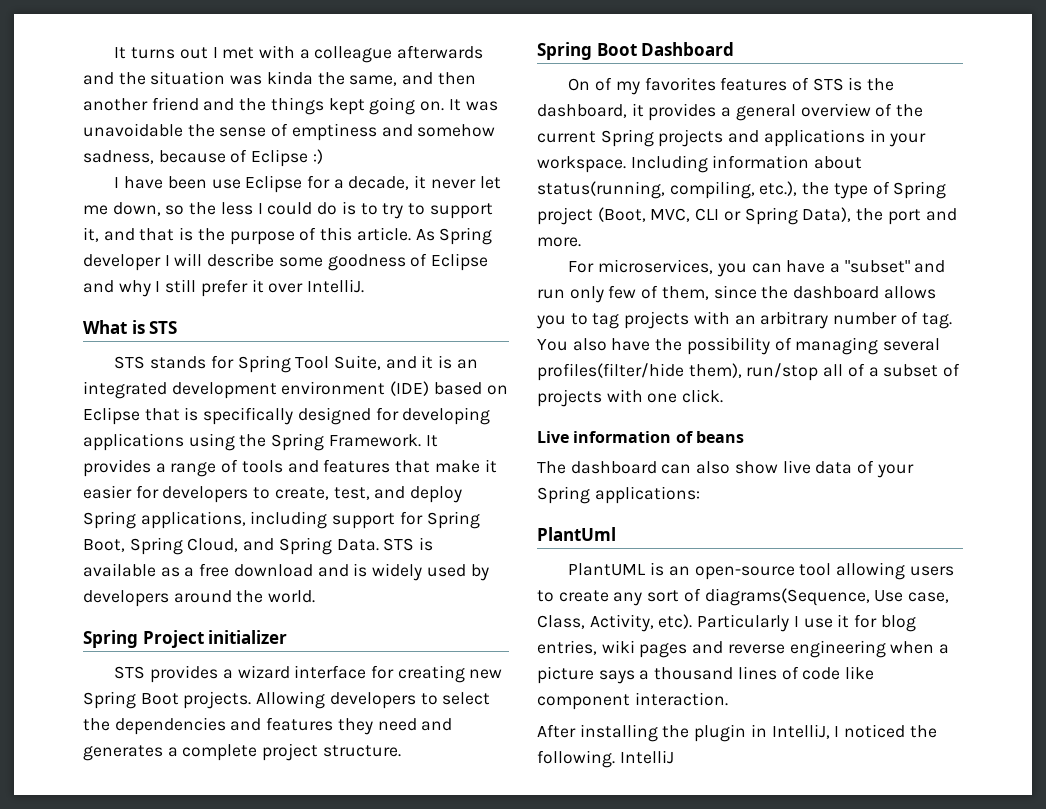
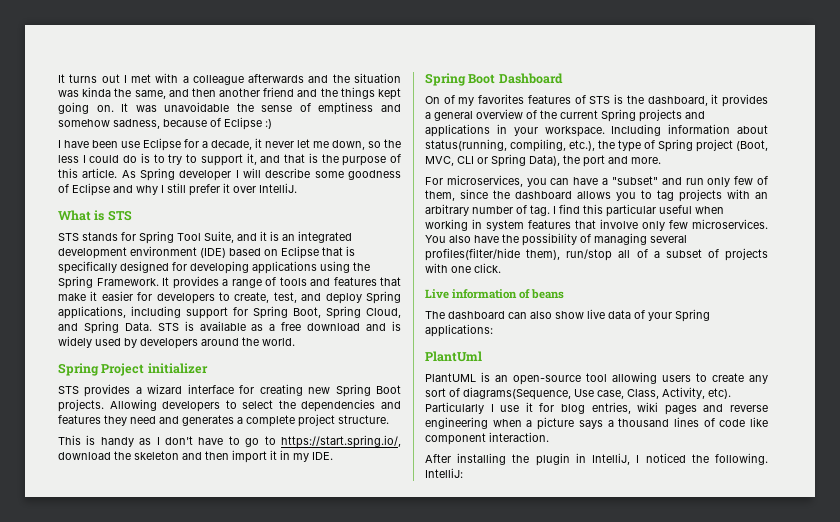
(401, 751) none -> [58,435,401,448] [58,450,333,463] // This is handy as I don't have to go to https://start.spring.io/, download the skeleton and then import it in my IDE.
(952, 321) none -> [553,204,724,217] [425,219,768,231] I find this particular useful when working in system features that involve only few microservices.
[619,750,674,764] IntelliJ -> [425,468,463,478] IntelliJ:

